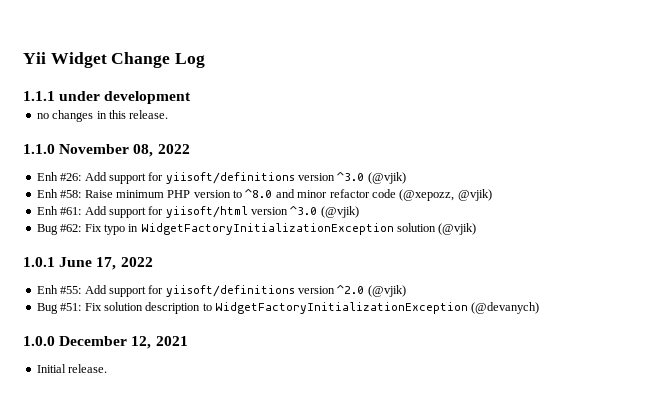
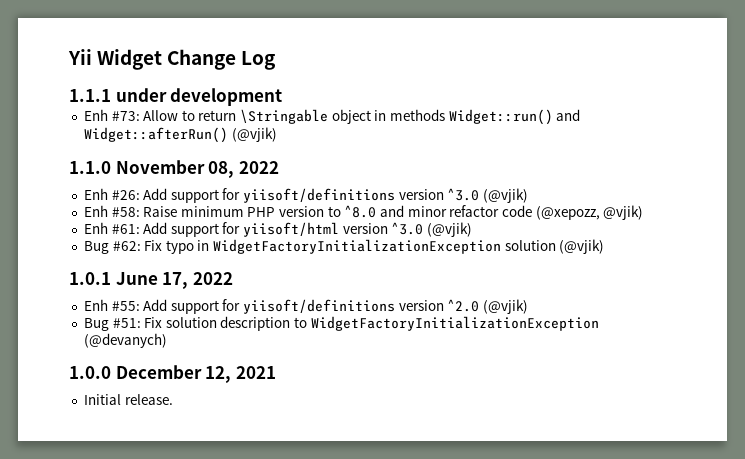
[36,110,169,122] no changes in this release. -> [83,109,581,125] [83,127,277,143] Enh #73: Allow to return \Stringable object in methods Widget::run() and Widget::afterRun() (@vjik)

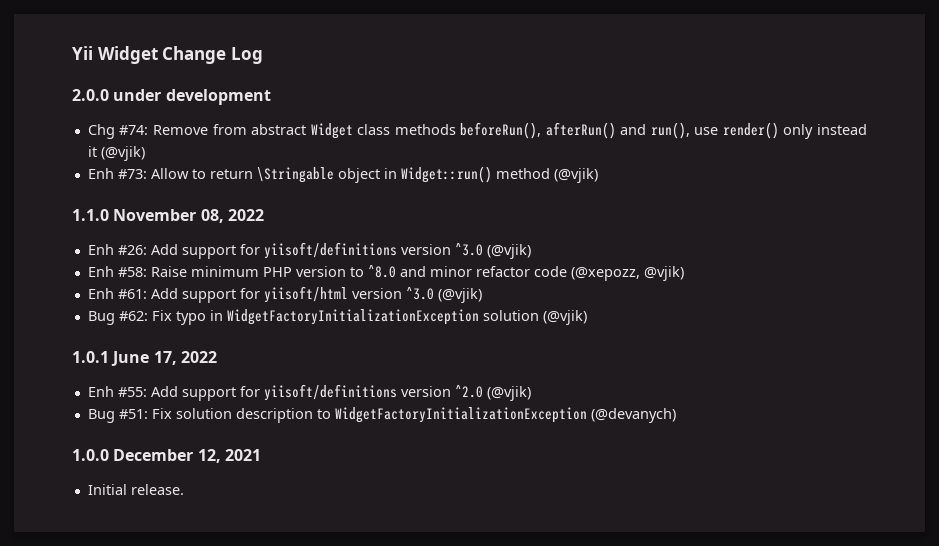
[69,89,111,102] 1.1.1 -> [72,89,109,101] 2.0.0
(283, 97) none -> [87,122,867,139] [87,146,145,161] // Chg #74: Remove from abstract Widget class methods beforeRun(), afterRun() and run(), use render() only instead it (@vjik)
[390,109,581,125] [83,127,228,143] methods Widget::run() and Widget::afterRun() -> [400,166,550,183] Widget::run() method

